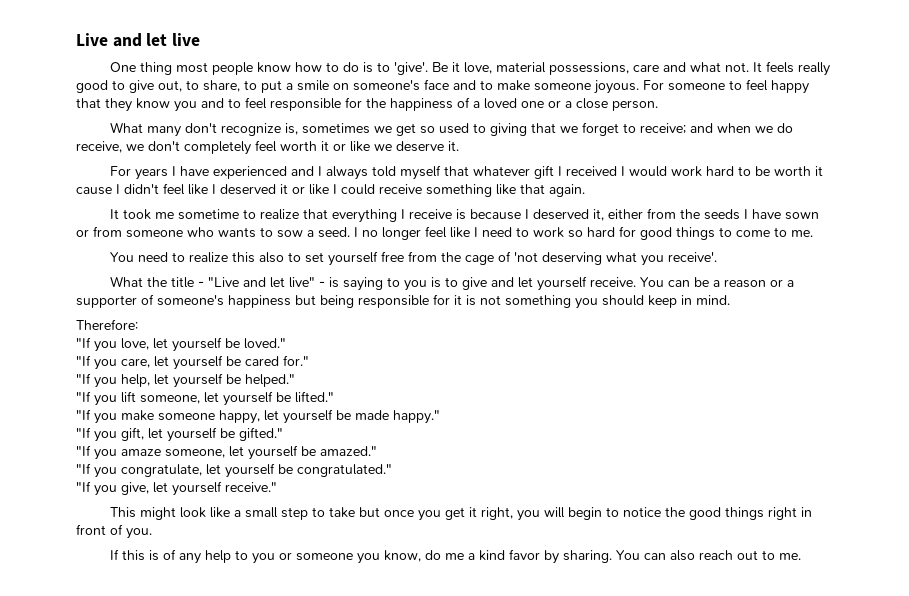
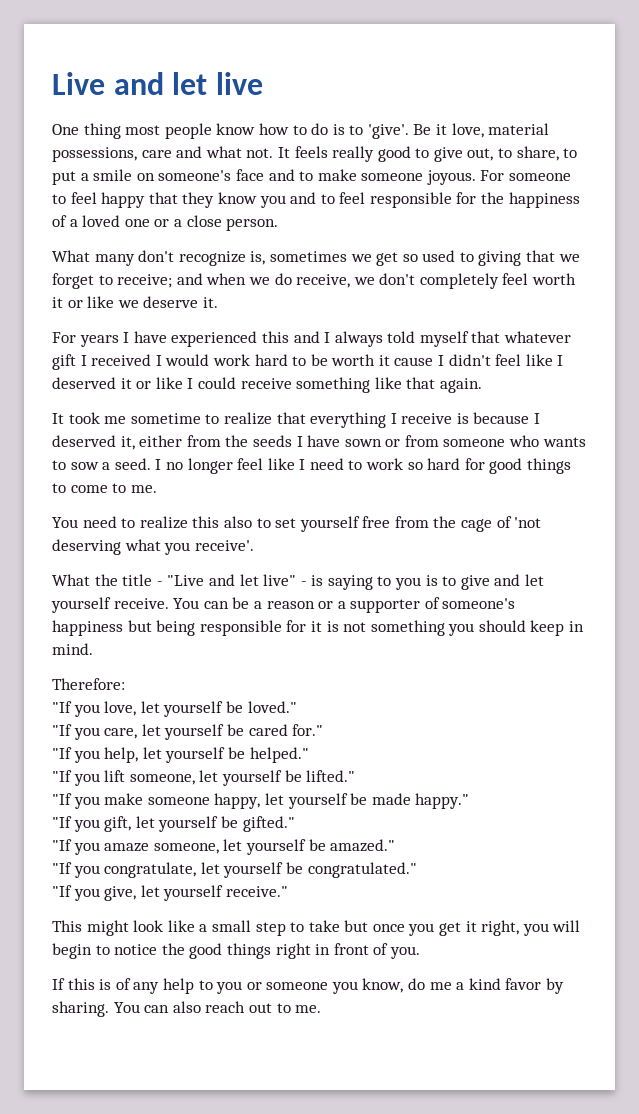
(288, 172) none -> [261,331,289,343] this

